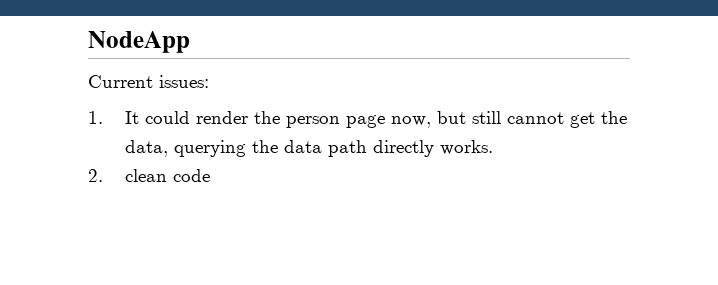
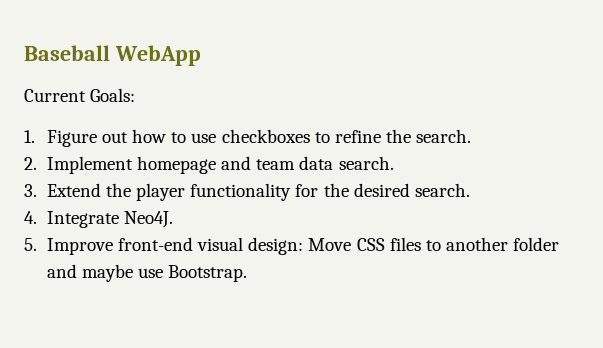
[88,31,190,53] NodeApp -> [24,45,201,66] Baseball WebApp
[159,75,209,88] issues: -> [90,88,136,102] Goals:
[125,111,628,128] [125,140,494,157] [88,169,211,182] It could render the person page now, but still cannot get the data, querying the data path directly works. // 2. clean code -> [46,129,472,147] [24,156,394,174] [24,183,470,201] [24,211,174,228] [24,237,560,255] [46,264,248,282] Figure out how to use checkboxes to refine the search. // 2. Implement homepage and team data search. // 3. Extend the player functionality for the desired search. // 4. Integrate Neo4J. // 5. Improve front-end visual design: Move CSS files to another folder and maybe use Bootstrap.

